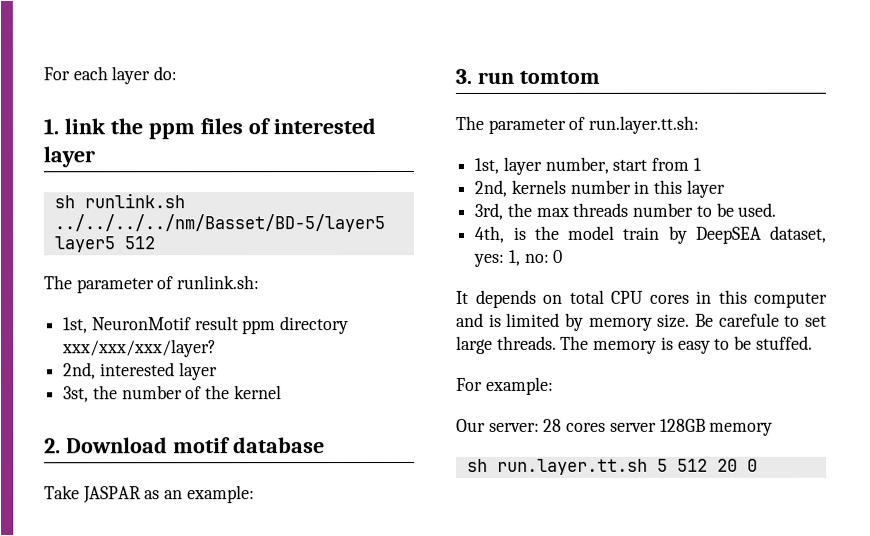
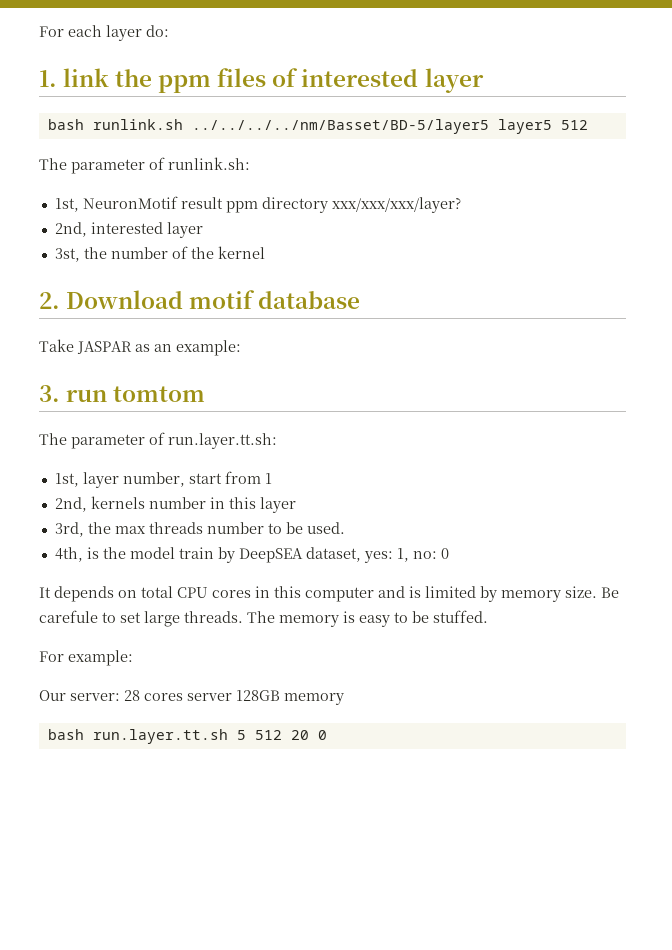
[53,195,75,209] sh -> [47,119,84,130] bash
[466,458,488,472] sh -> [47,729,84,740] bash

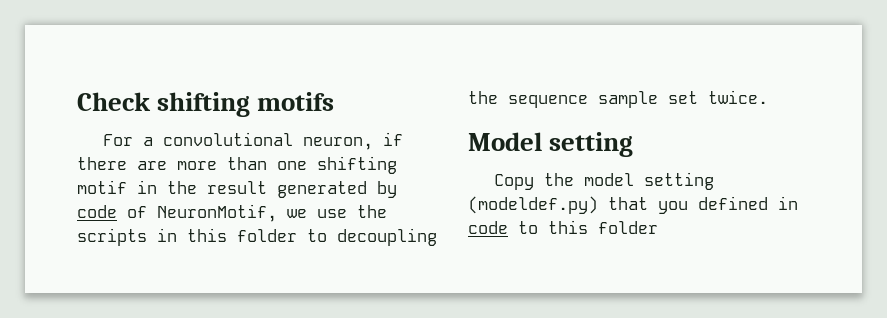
[39,25,169,41] [39,68,484,93] [47,119,588,134] [39,157,250,174] [54,196,461,213] [54,222,203,238] [54,246,265,262] [39,290,361,309] [39,339,241,356] [39,385,206,402] [39,432,277,449] [54,471,272,488] [54,496,296,513] [54,522,345,537] [54,547,449,563] [39,586,619,602] [39,610,488,627] [39,650,133,666] [39,690,344,705] [47,729,327,744] For each layer do: // 1. link the ppm files of interested layer // bash runlink.sh ../../../../nm/Basset/BD-5/layer5 layer5 512 // The parameter of runlink.sh: // 1st, NeuronMotif result ppm directory xxx/xxx/xxx/layer? // 2nd, interested layer // 3st, the number of the kernel // 2. Download motif database // Take JASPAR as an example: // 3. run tomtom // The parameter of run.layer.tt.sh: // 1st, layer number, start from 1 // 2nd, kernels number in this layer // 3rd, the max threads number to be used. // 4th, is the model train by DeepSEA dataset, yes: 1, no: 0 // It depends on total CPU cores in this computer and is limited by memory size. Be carefule to set large threads. The memory is easy to be stuffed. // For example: // Our server: 28 cores server 128GB memory // bash run.layer.tt.sh 5 512 20 0 -> [77,92,335,117] [102,132,403,150] [77,156,397,174] [77,180,397,198] [77,204,387,222] [77,228,437,246] [468,90,768,108] [468,132,634,157] [493,172,714,190] [468,196,798,214] [468,220,658,234] Check shifting motifs // For a convolutional neuron, if there are more than one shifting motif in the result generated by code of NeuronMotif, we use the scripts in this folder to decoupling the sequence sample set twice. // Model setting // Copy the model setting (modeldef.py) that you defined in code to this folder

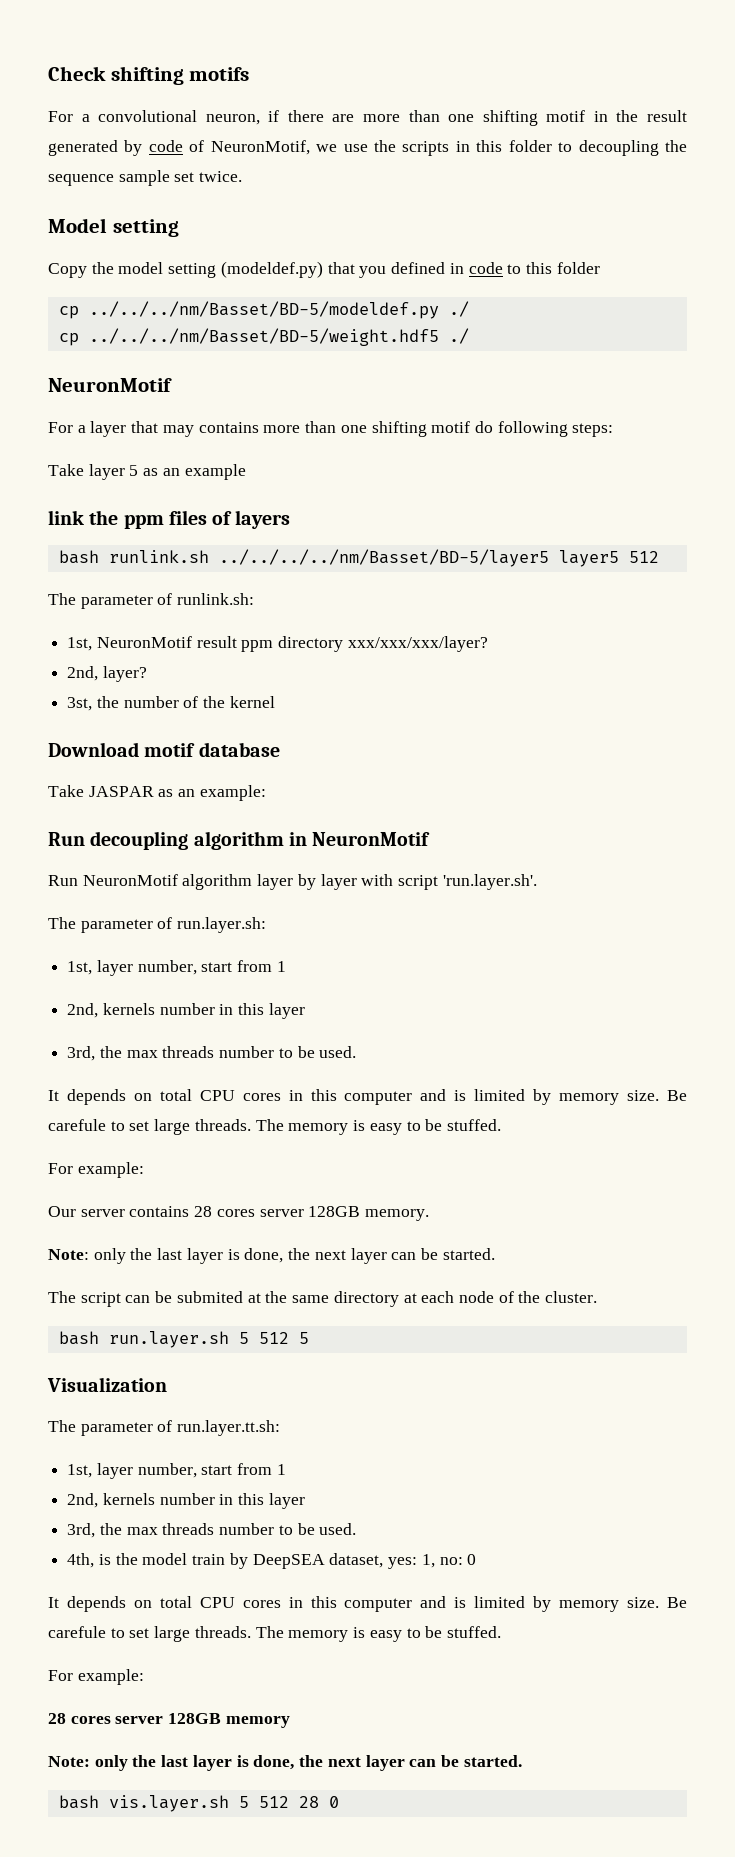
(658, 227) none -> [58,301,469,319] [58,328,469,346] [48,378,172,392] [48,421,614,437] [48,464,246,480] [48,510,291,529] [58,549,659,567] [48,593,255,609] [67,636,488,652] [67,666,147,682] [67,696,275,711] [48,742,280,757] [48,785,266,801] [48,831,431,850] [48,874,537,890] [48,917,267,933] [67,960,286,976] [67,1003,305,1019] [67,1046,357,1061] [48,1089,687,1105] [48,1119,501,1135] [48,1162,144,1178] [48,1206,430,1221] [48,1248,495,1264] [48,1291,598,1307] [58,1331,309,1348] [47,1377,167,1392] [48,1420,281,1436] [67,1463,286,1479] [67,1493,305,1509] [67,1523,357,1538] [67,1553,477,1569] [48,1596,687,1612] [48,1626,501,1642] [48,1669,144,1685] [48,1713,290,1728] [48,1755,522,1771] [58,1795,339,1812] // cp ../../../nm/Basset/BD-5/modeldef.py ./ // cp ../../../nm/Basset/BD-5/weight.hdf5 ./ // NeuronMotif // For a layer that may contains more than one shifting motif do following steps: // Take layer 5 as an example // link the ppm files of layers // bash runlink.sh ../../../../nm/Basset/BD-5/layer5 layer5 512 // The parameter of runlink.sh: // 1st, NeuronMotif result ppm directory xxx/xxx/xxx/layer? // 2nd, layer? // 3st, the number of the kernel // Download motif database // Take JASPAR as an example: // Run decoupling algorithm in NeuronMotif // Run NeuronMotif algorithm layer by layer with script 'run.layer.sh'. // The parameter of run.layer.sh: // 1st, layer number, start from 1 // 2nd, kernels number in this layer // 3rd, the max threads number to be used. // It depends on total CPU cores in this computer and is limited by memory size. Be carefule to set large threads. The memory is easy to be stuffed. // For example: // Our server contains 28 cores server 128GB memory. // Note: only the last layer is done, the next layer can be started. // The script can be submited at the same directory at each node of the cluster. // bash run.layer.sh 5 512 5 // Visualization // The parameter of run.layer.tt.sh: // 1st, layer number, start from 1 // 2nd, kernels number in this layer // 3rd, the max threads number to be used. // 4th, is the model train by DeepSEA dataset, yes: 1, no: 0 // It depends on total CPU cores in this computer and is limited by memory size. Be carefule to set large threads. The memory is easy to be stuffed. // For example: // 28 cores server 128GB memory // Note: only the last layer is done, the next layer can be started. // bash vis.layer.sh 5 512 28 0

